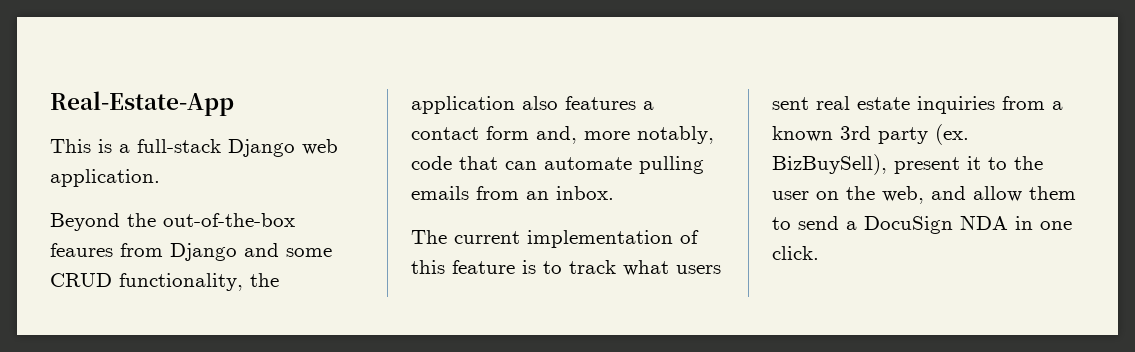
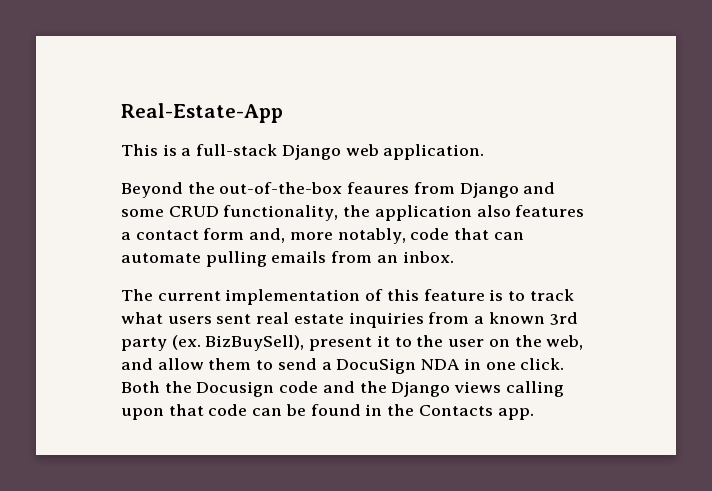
(819, 253) none -> [121,381,564,397] [121,404,534,420] Both the Docusign code and the Django views calling upon that code can be found in the Contacts app.

